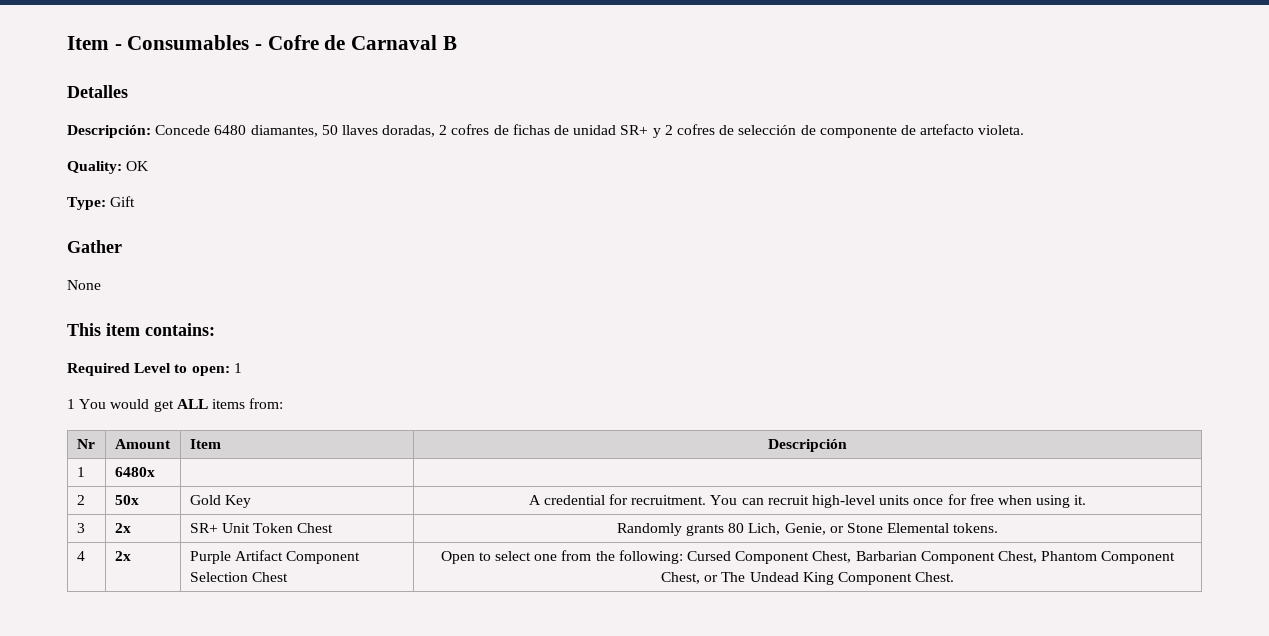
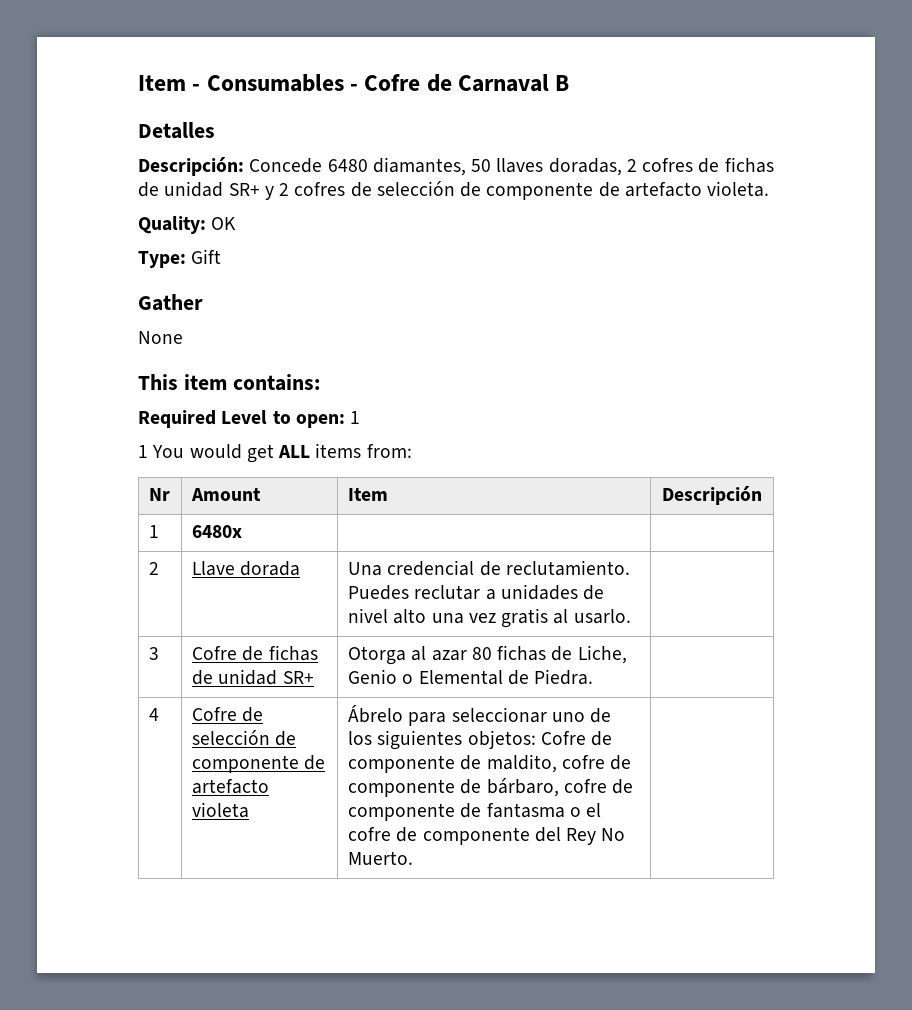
[114,495,139,505] [189,495,251,508] [528,494,1087,508] [76,523,85,533] [114,523,131,533] [189,523,334,533] [616,523,999,536] [76,551,85,561] [114,551,131,561] [189,550,360,564] [189,572,288,582] [440,550,1176,564] [660,572,955,585] 50x | Gold Key | A credential for recruitment. You can recruit high-level units once for free when using it. // 3 | 2x | SR+ Unit Token Chest | Randomly grants 80 Lich, Genie, or Stone Elemental tokens. // 4 | 2x | Purple Artifact Component Selection Chest | Open to select one from the following: Cursed Component Chest, Barbarian Component Chest, Phantom Component Chest, or The Undead King Component Chest. -> [191,561,301,576] [347,560,630,576] [347,584,605,600] [347,608,631,628] [148,647,159,660] [191,645,318,661] [191,669,314,685] [347,645,627,665] [347,669,594,685] [148,708,159,721] [191,707,264,722] [191,730,297,746] [191,755,326,773] [191,779,269,794] [191,802,249,818] [347,705,612,726] [347,730,613,750] [347,754,632,773] [347,778,634,797] [347,803,602,821] [347,827,626,845] [347,851,413,865] Llave dorada | Una credencial de reclutamiento. Puedes reclutar a unidades de nivel alto una vez gratis al usarlo. | // 3 | Cofre de fichas de unidad SR+ | Otorga al azar 80 fichas de Liche, Genio o Elemental de Piedra. | // 4 | Cofre de selección de componente de artefacto violeta | Ábrelo para seleccionar uno de los siguientes objetos: Cofre de componente de maldito, cofre de componente de bárbaro, cofre de componente de fantasma o el cofre de componente del Rey No Muerto. |

